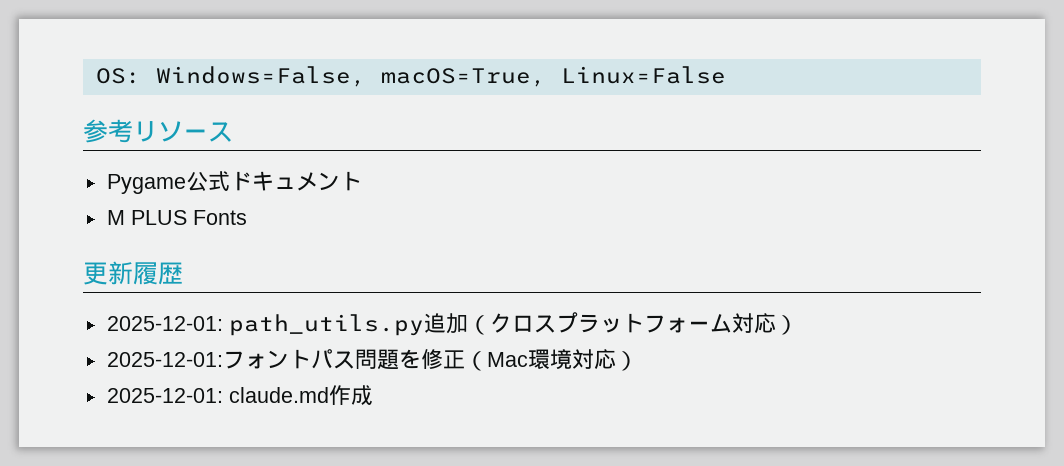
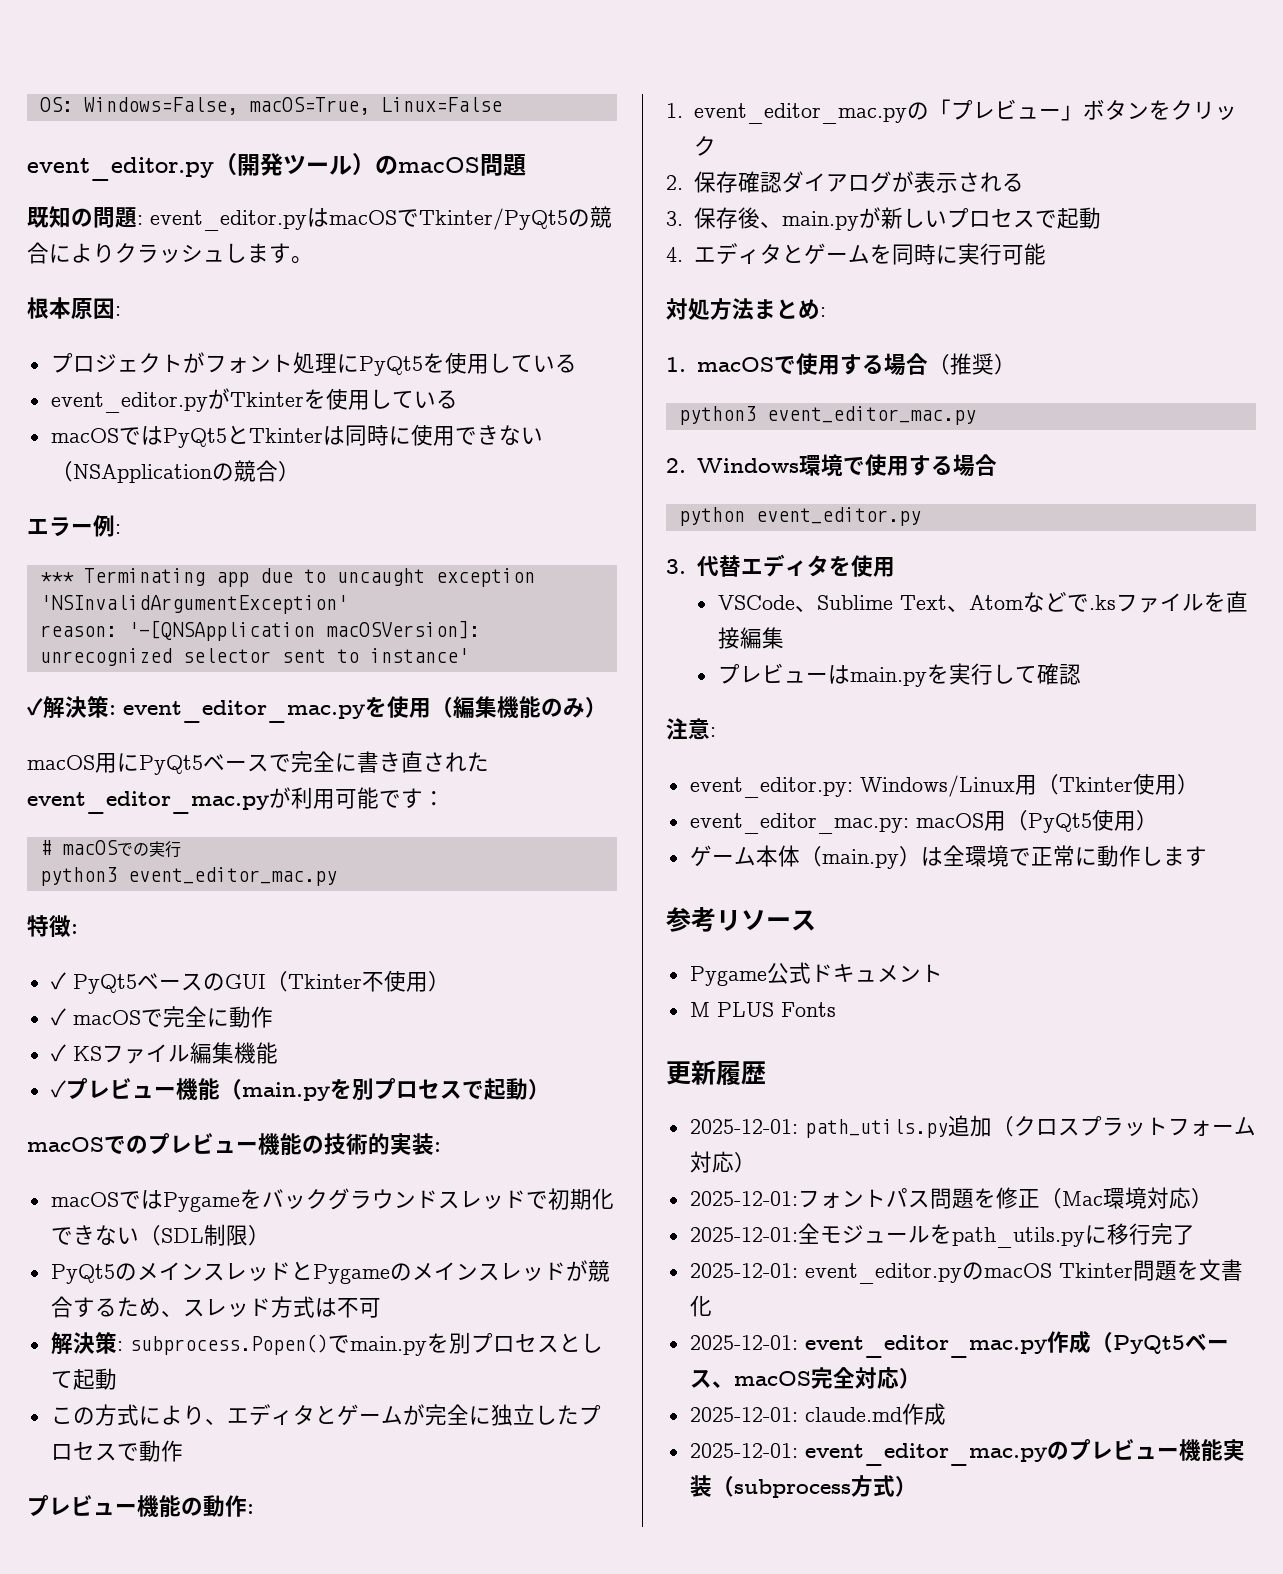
(726, 75) none -> [27,153,526,181] [27,206,612,231] [27,242,313,264] [27,297,121,319] [50,352,577,376] [50,388,458,413] [50,424,543,448] [50,460,300,483] [27,515,121,537] [39,568,535,587] [39,595,348,614] [39,620,480,641] [39,648,469,666] [27,696,607,723] [27,751,489,775] [27,787,445,814] [39,840,181,858] [39,867,337,886] [27,915,78,938] [50,970,450,994] [50,1006,273,1028] [50,1042,278,1064] [50,1078,550,1101] [27,1133,441,1155] [50,1188,614,1212] [50,1224,270,1246] [50,1260,610,1284] [50,1296,381,1318] [50,1332,603,1356] [50,1368,117,1390] [50,1404,601,1426] [50,1440,183,1462] [27,1495,254,1517] [666,99,1238,124] [694,136,717,156] [666,171,1025,193] [666,207,1102,231] [666,243,1047,265] [666,298,826,320] [666,353,1016,376] [678,406,976,425] [666,454,997,477] [678,507,921,526] [666,554,895,577] [717,591,1248,613] [717,627,784,649] [717,663,1081,687] [666,718,716,740] [689,773,1199,798] [689,809,1158,834] [689,845,1207,869] // event_editor.py（開発ツール）のmacOS問題 // 既知の問題: event_editor.pyはmacOSでTkinter/PyQt5の競合によりクラッシュします。 // 根本原因: // プロジェクトがフォント処理にPyQt5を使用している // event_editor.pyがTkinterを使用している // macOSではPyQt5とTkinterは同時に使用できない（NSApplicationの競合） // エラー例: // *** Terminating app due to uncaught exception 'NSInvalidArgumentException' // reason: '-[QNSApplication macOSVersion]: unrecognized selector sent to instance' // ✓解決策: event_editor_mac.pyを使用（編集機能のみ） // macOS用にPyQt5ベースで完全に書き直されたevent_editor_mac.pyが利用可能です： // # macOSでの実行 // python3 event_editor_mac.py // 特徴: // ✓ PyQt5ベースのGUI（Tkinter不使用） // ✓ macOSで完全に動作 // ✓ KSファイル編集機能 // ✓プレビュー機能（main.pyを別プロセスで起動） // macOSでのプレビュー機能の技術的実装: // macOSではPygameをバックグラウンドスレッドで初期化できない（SDL制限） // PyQt5のメインスレッドとPygameのメインスレッドが競合するため、スレッド方式は不可 // 解決策: subprocess.Popen()でmain.pyを別プロセスとして起動 // この方式により、エディタとゲームが完全に独立したプロセスで動作 // プレビュー機能の動作: // 1. event_editor_mac.pyの「プレビュー」ボタンをクリック // 2.保存確認ダイアログが表示される // 3.保存後、main.pyが新しいプロセスで起動 // 4.エディタとゲームを同時に実行可能 // 対処方法まとめ: // 1. macOSで使用する場合（推奨） // python3 event_editor_mac.py // 2. Windows環境で使用する場合 // python event_editor.py // 3.代替エディタを使用 // VSCode、Sublime Text、Atomなどで.ksファイルを直接編集 // プレビューはmain.pyを実行して確認 // 注意: // event_editor.py: Windows/Linux用（Tkinter使用） // event_editor_mac.py: macOS用（PyQt5使用） // ゲーム本体（main.py）は全環境で正常に動作します
[228,385,373,405] claude.md作成 -> [797,1223,1195,1248] [689,1259,1243,1284] [689,1295,712,1317] [689,1331,1229,1358] [689,1367,921,1389] [689,1403,946,1425] [689,1439,1245,1466] [689,1475,917,1498] 全モジュールをpath_utils.pyに移行完了 // 2025-12-01: event_editor.pyのmacOS Tkinter問題を文書化 // 2025-12-01: event_editor_mac.py作成（PyQt5ベース、macOS完全対応） // 2025-12-01: claude.md作成 // 2025-12-01: event_editor_mac.pyのプレビュー機能実装（subprocess方式）

